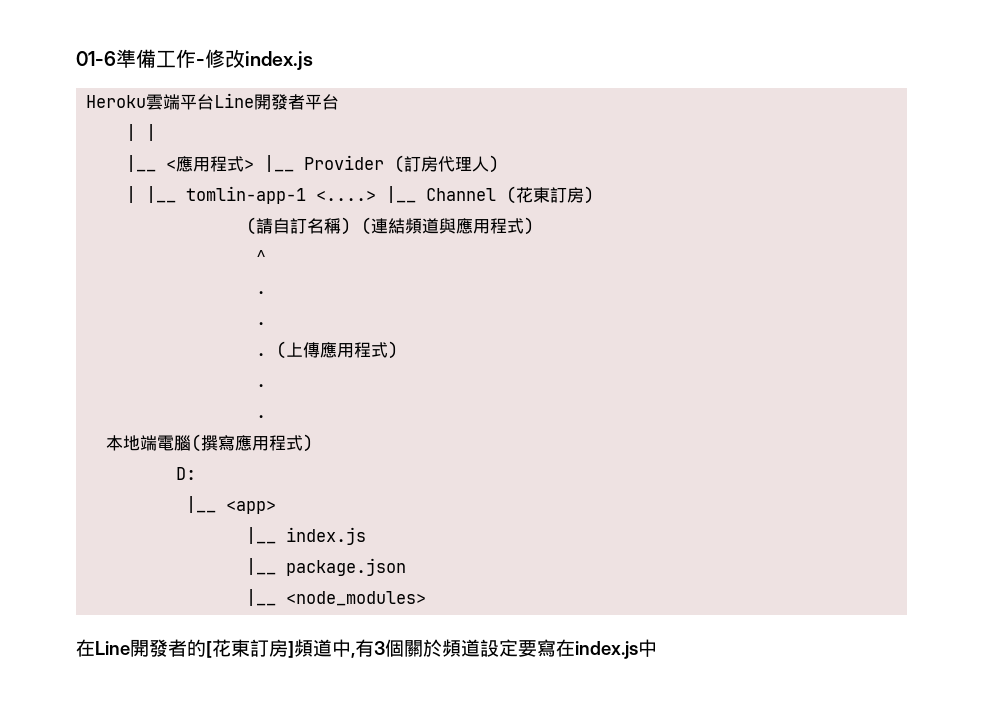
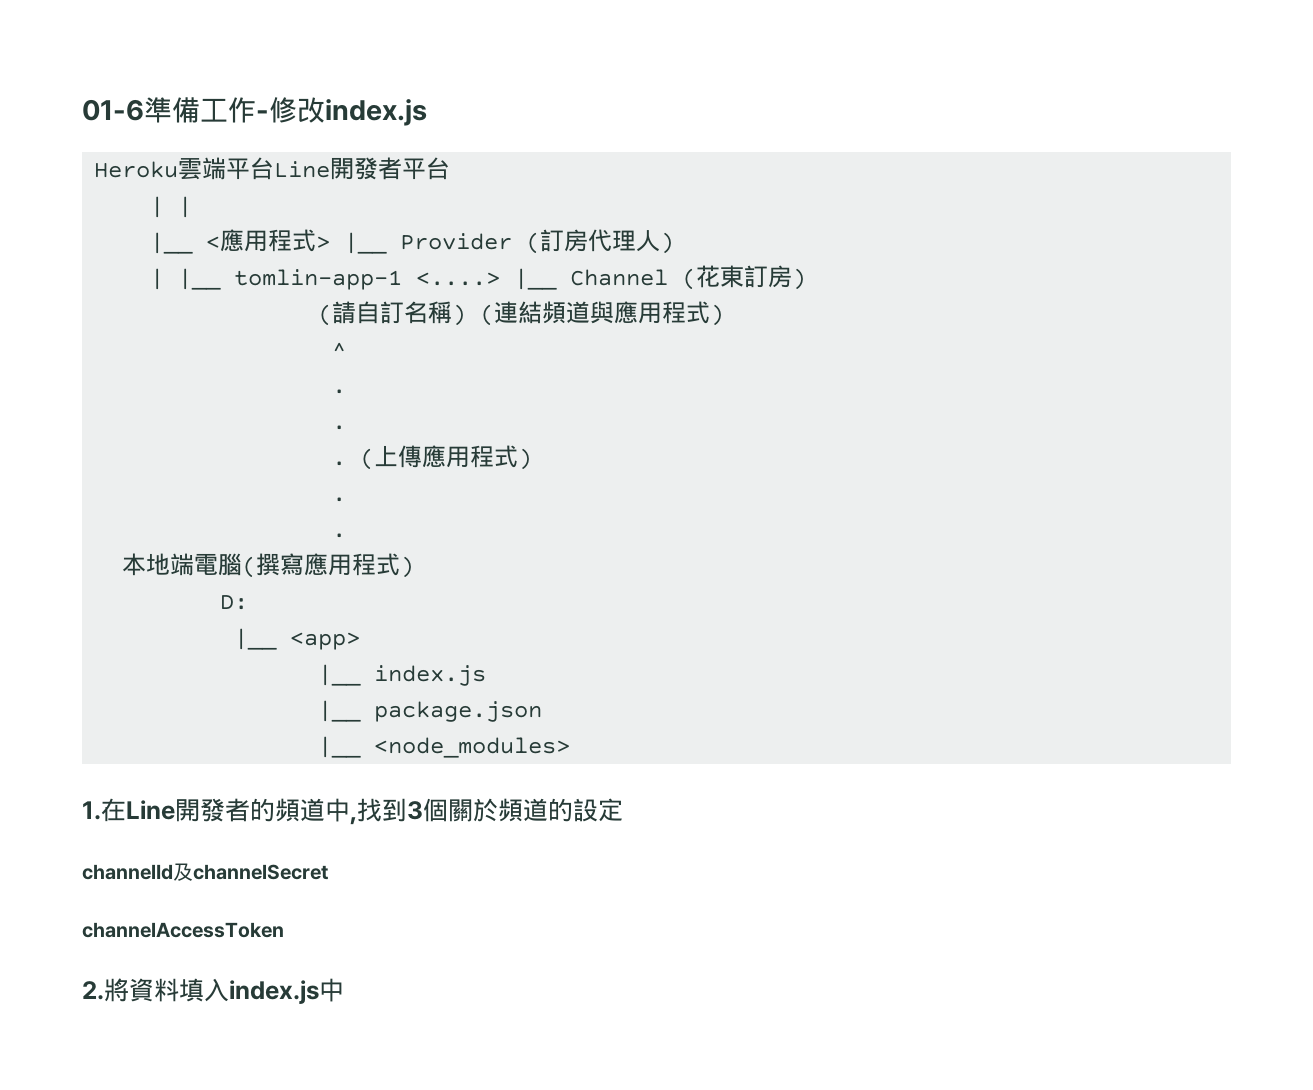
(427, 598) none -> [82,801,101,820] 1.
[206,639,294,658] [花東訂房] -> (275, 810) none
[355,639,374,657] 有 -> [357,798,407,822] 找到
(480, 648) none -> [548,798,573,822] 的
[518,639,575,657] 要寫在 -> [82,863,328,881] [82,922,284,938] [82,978,229,1002] // channelId及channelSecret // channelAccessToken // 2.將資料填入

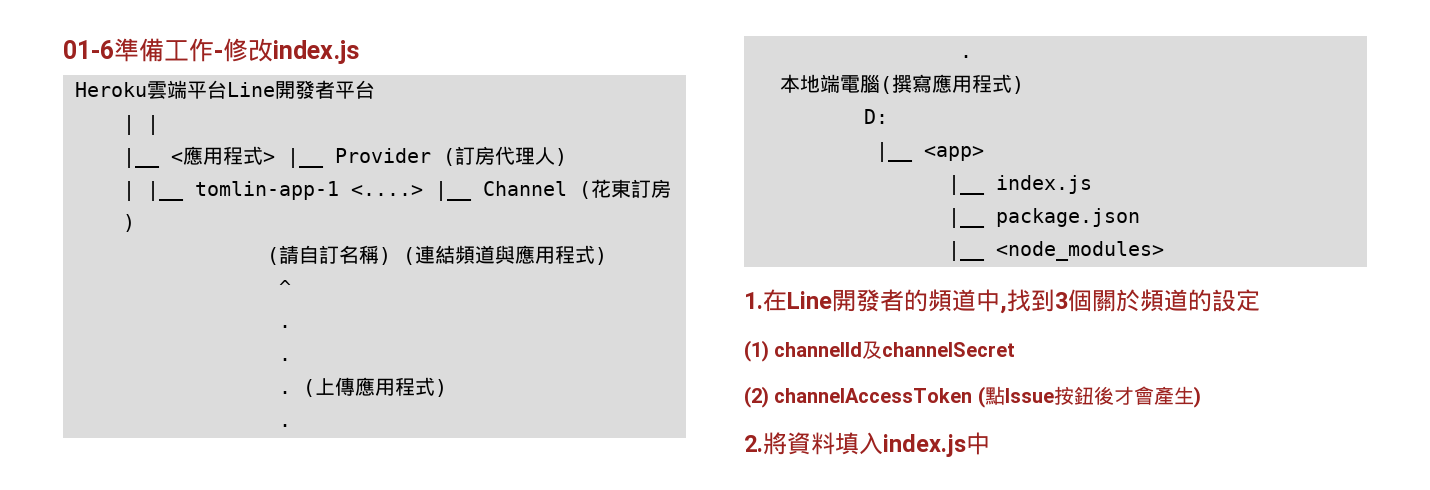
(623, 810) none -> [744,340,769,362] (1)
(328, 872) none -> [744,386,769,408] (2)
(284, 930) none -> [977,386,1201,408] (點Issue按鈕後才會產生)

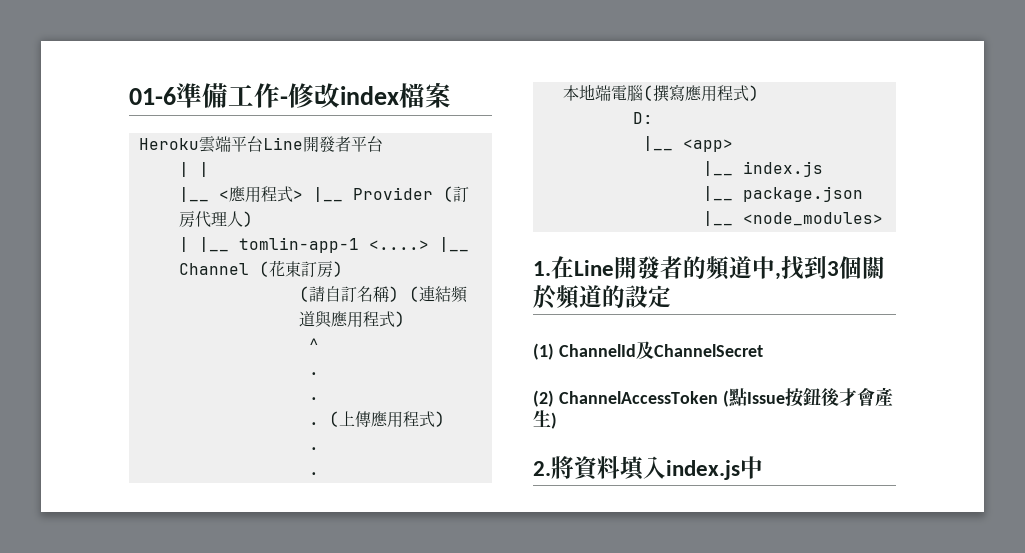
[273,40,359,64] index.js -> [340,83,451,108] index檔案
[774,341,1016,359] channelId及channelSecret -> [558,341,763,359] ChannelId及ChannelSecret
[774,388,973,403] channelAccessToken -> [558,391,718,404] ChannelAccessToken

